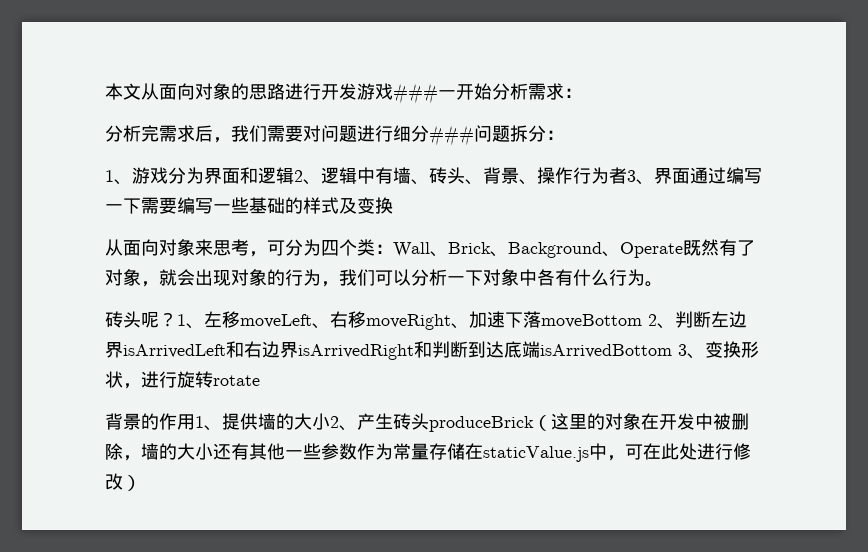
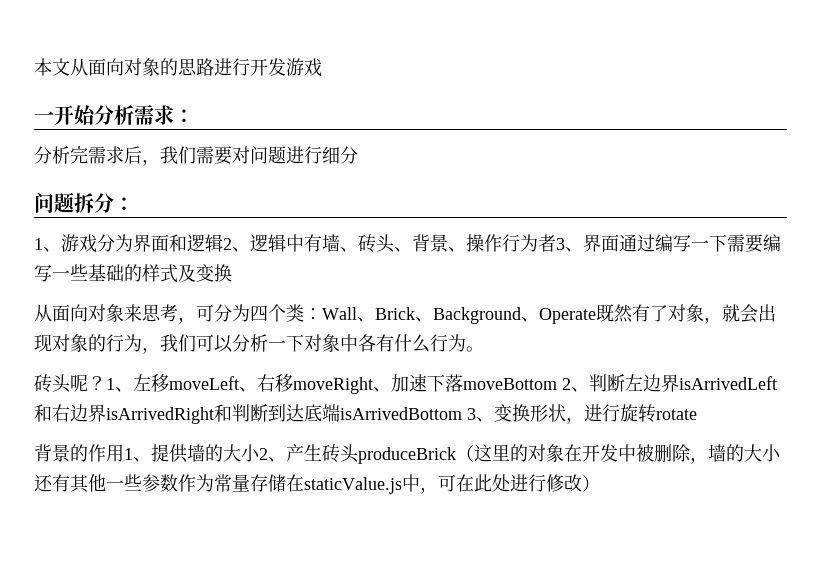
[393,83,438,104] ### -> (322, 67) //
[429,125,474,146] ### -> (358, 155) //

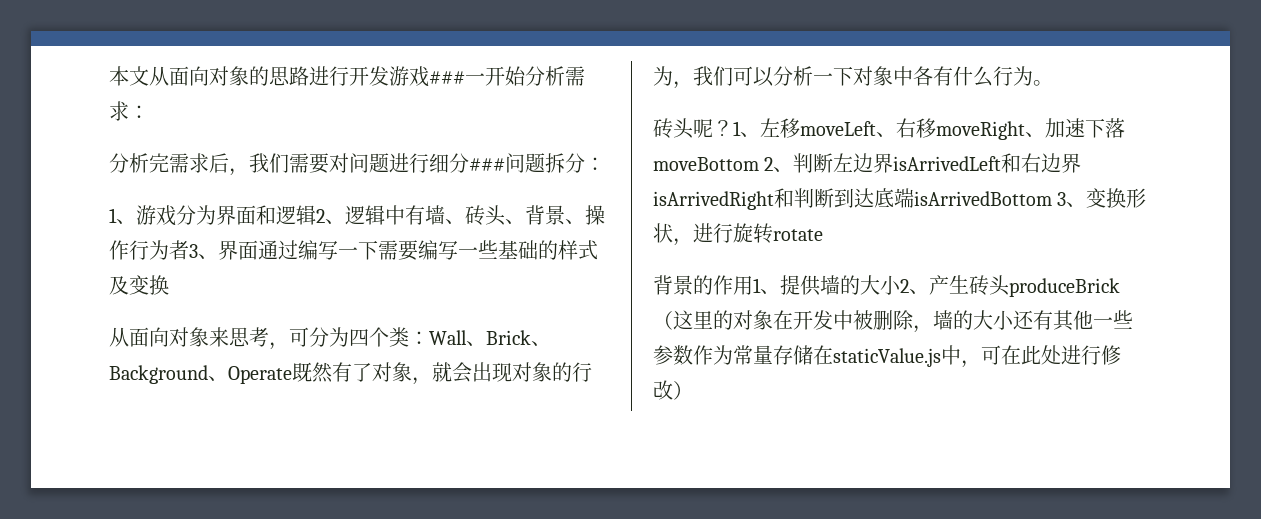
(322, 67) // -> [429,71,465,84] ###
(358, 155) // -> [469,158,505,171] ###

